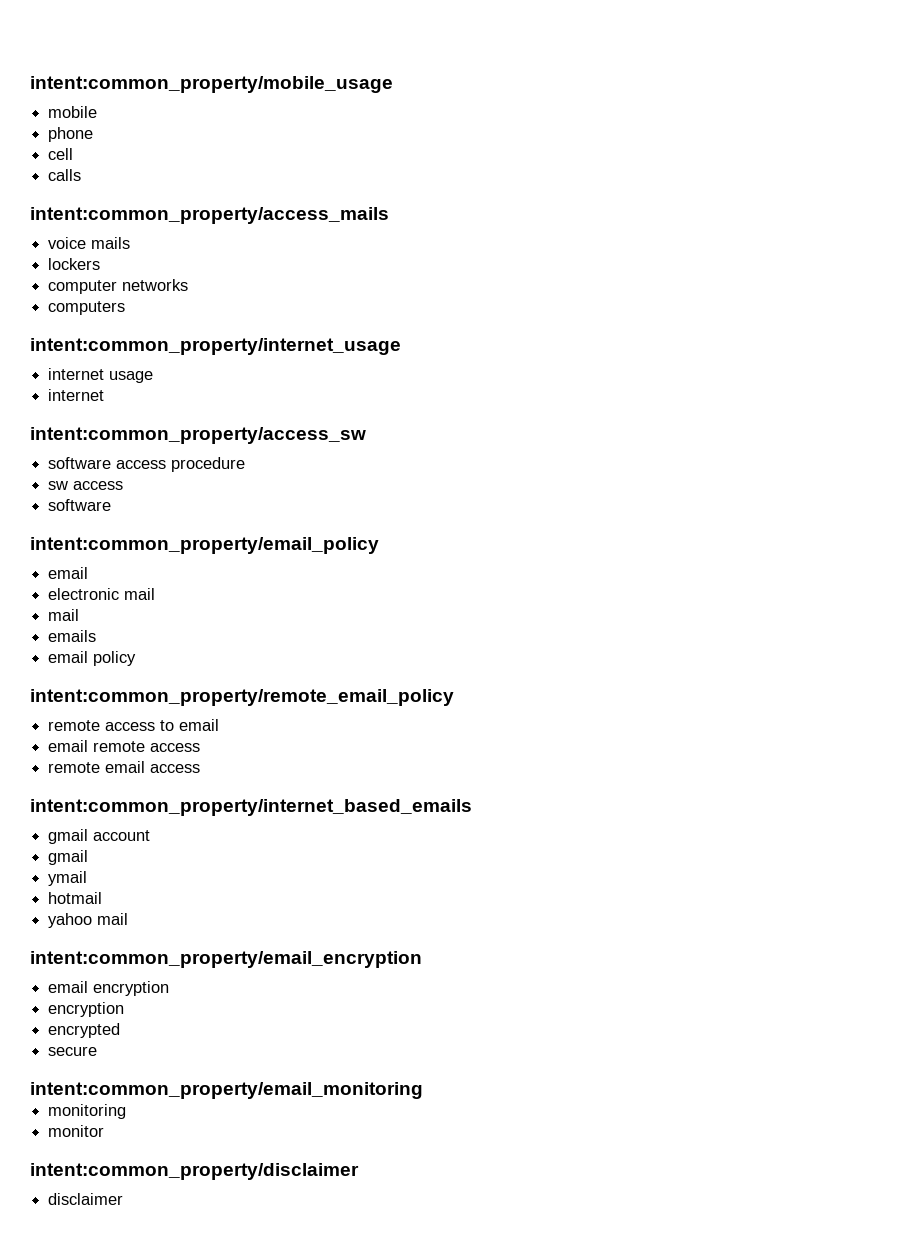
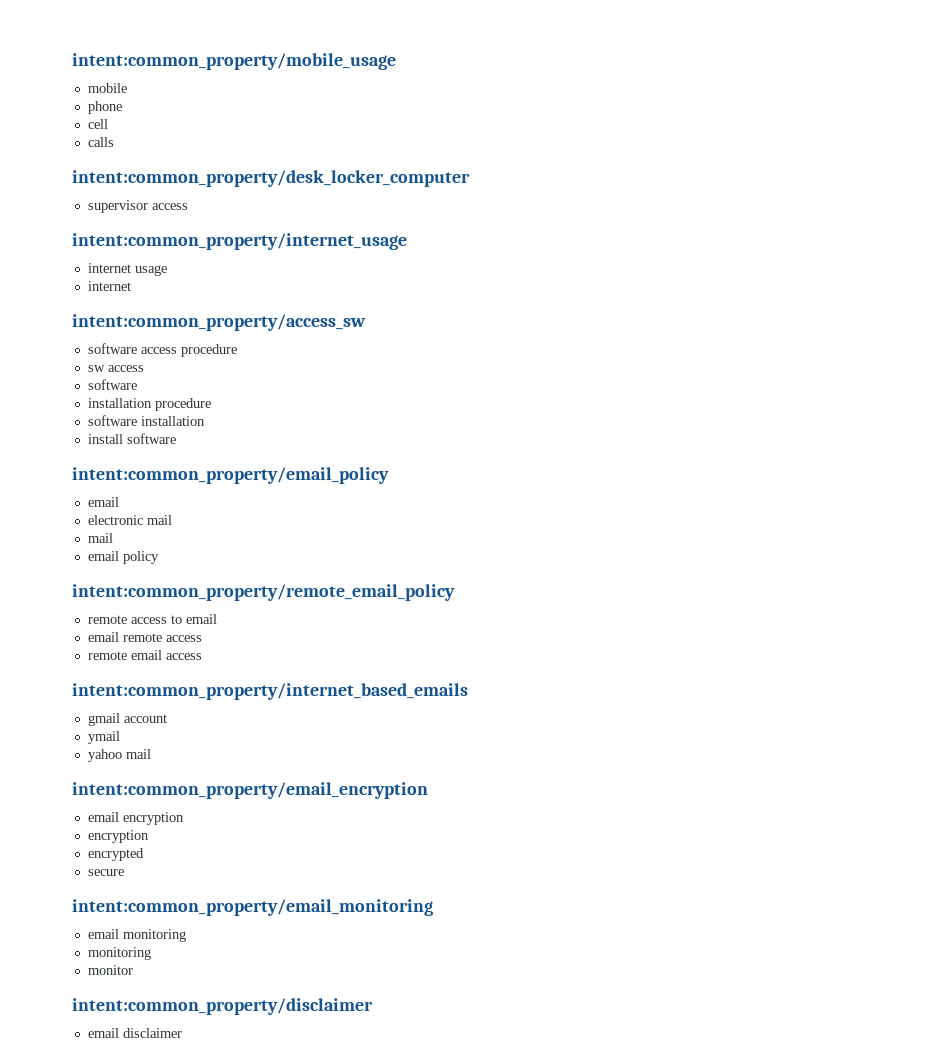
[30,207,389,224] [48,237,131,249] [48,258,101,270] [48,279,189,294] [48,301,126,315] intent:common_property/access_mails // voice mails // lockers // computer networks // computers -> [72,170,470,187] [87,200,188,213] intent:common_property/desk_locker_computer // supervisor access
(112, 505) none -> [87,398,211,411] [87,415,205,426] [87,433,176,444] // installation procedure // software installation // install software
[48,630,97,642] // emails -> (113, 538) none
[48,850,89,865] // gmail -> (167, 718) none
[48,892,103,904] // hotmail -> (120, 737) none
(423, 1090) none -> [87,929,186,942] // email monitoring
(359, 1171) none -> [87,1028,119,1038] email

